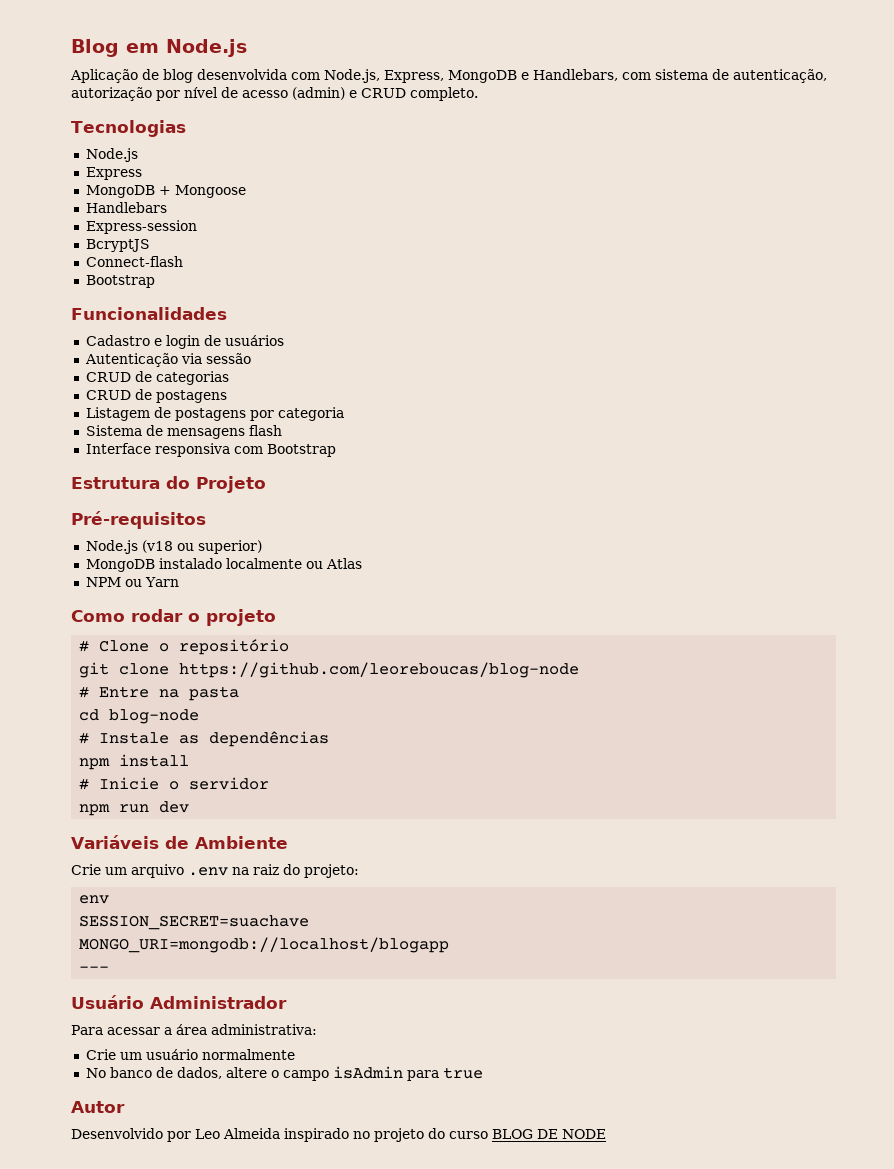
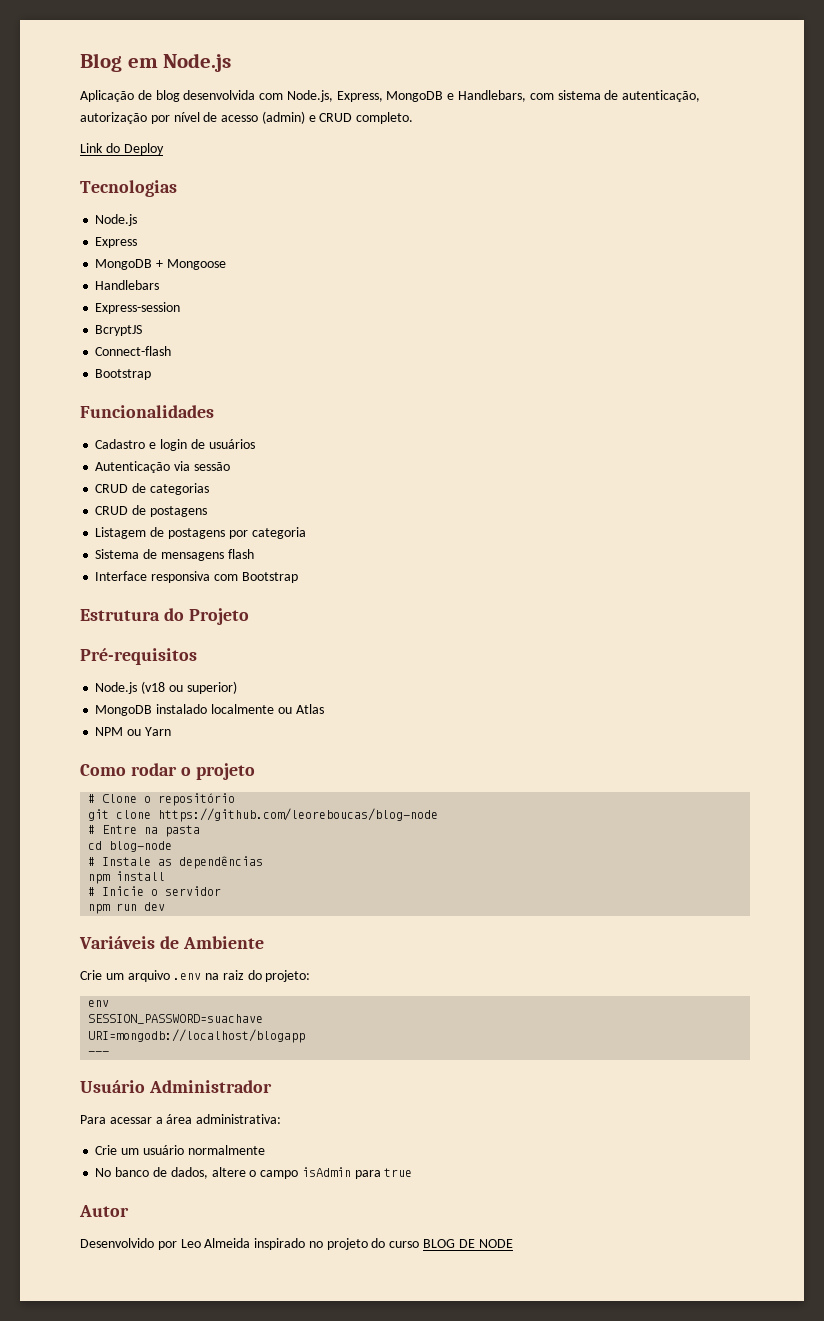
(478, 94) none -> [80,143,164,155] // Link do Deploy
[79,915,310,930] [79,937,450,953] SESSION_SECRET=suachave // MONGO_URI=mongodb://localhost/blogapp -> [88,1014,264,1024] [88,1029,306,1043] SESSION_PASSWORD=suachave // URI=mongodb://localhost/blogapp

